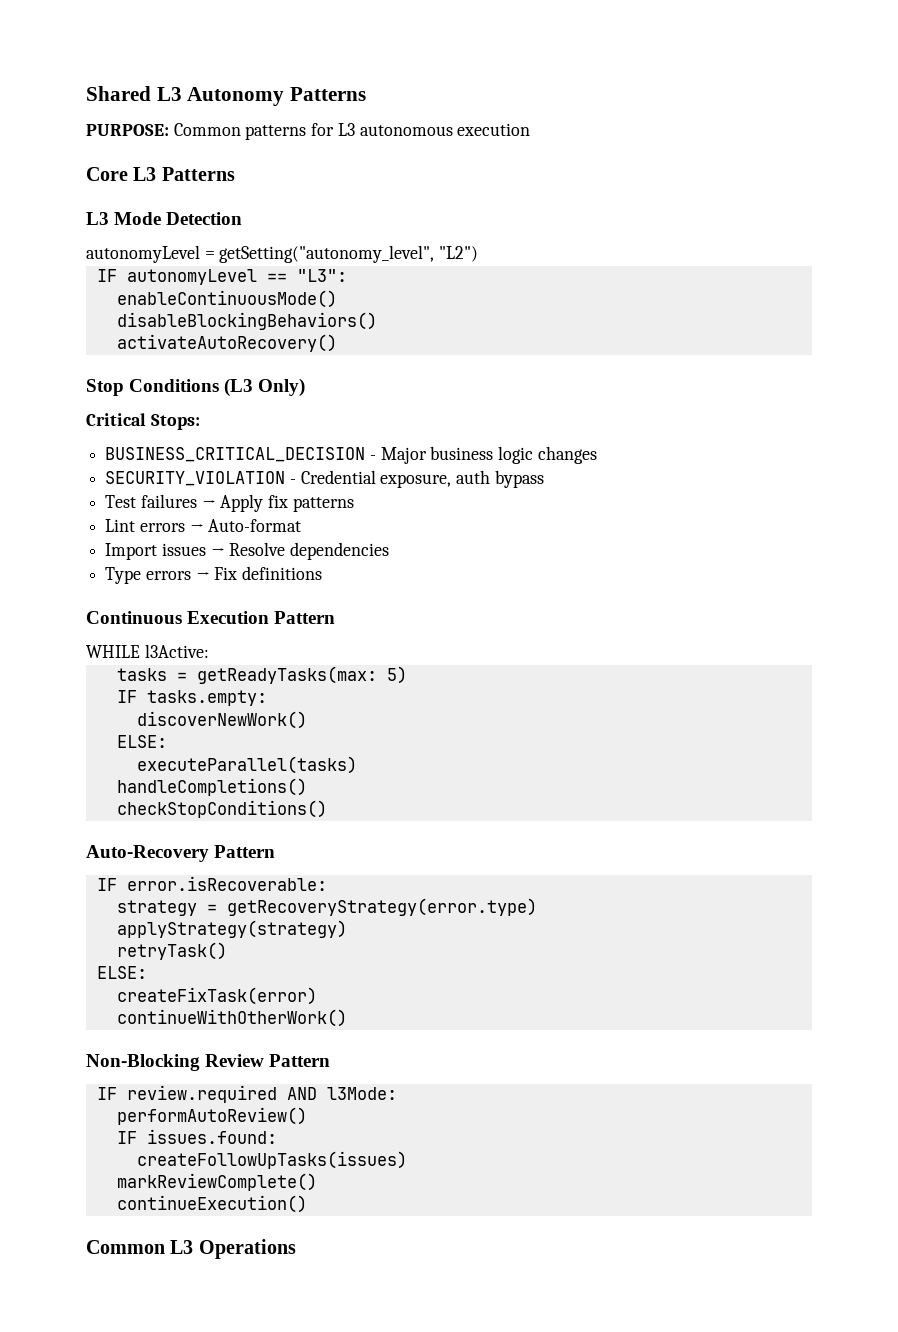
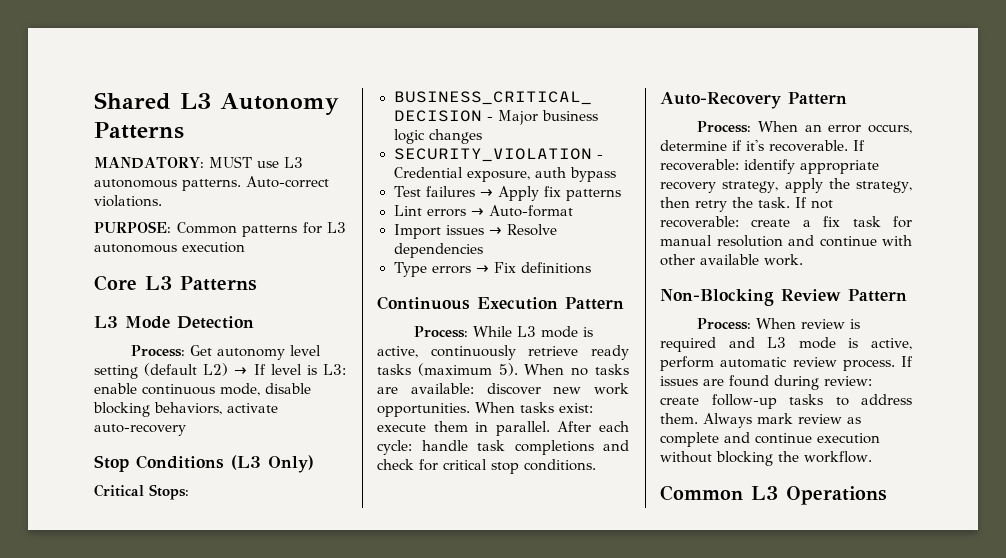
(367, 94) none -> [94,156,303,169] [94,176,329,191] [94,195,162,207] // MANDATORY: MUST use L3 autonomous patterns. Auto-correct violations.
[86,245,479,263] [96,269,347,285] [116,290,337,308] [116,312,377,330] [116,334,337,352] autonomyLevel = getSetting("autonomy_level", "L2") // IF autonomyLevel == "L3": // enableContinuousMode() // disableBlockingBehaviors() // activateAutoRecovery() -> [131,345,322,360] [94,363,346,379] [94,383,311,396] [93,402,278,417] [94,424,186,436] Process: Get autonomy level setting (default L2) → If level is L3: enable continuous mode, disable blocking behaviors, activate auto-recovery
[86,644,209,658] [116,666,407,684] [116,690,267,706] [136,711,307,729] [116,735,167,748] [136,756,357,774] [116,778,307,796] [116,800,327,818] [86,845,276,862] [96,876,327,891] [116,898,537,916] [116,920,347,938] [116,942,227,960] [96,966,147,979] [116,987,317,1005] [116,1009,347,1027] [86,1054,331,1071] [96,1085,397,1103] [116,1107,307,1125] [116,1129,277,1144] [136,1151,407,1169] [116,1173,317,1191] [116,1195,307,1213] WHILE l3Active: // tasks = getReadyTasks(max: 5) // IF tasks.empty: // discoverNewWork() // ELSE: // executeParallel(tasks) // handleCompletions() // checkStopConditions() // Auto-Recovery Pattern // IF error.isRecoverable: // strategy = getRecoveryStrategy(error.type) // applyStrategy(strategy) // retryTask() // ELSE: // createFixTask(error) // continueWithOtherWork() // Non-Blocking Review Pattern // IF review.required AND l3Mode: // performAutoReview() // IF issues.found: // createFollowUpTasks(issues) // markReviewComplete() // continueExecution() -> [414,326,594,338] [377,345,629,360] [377,363,629,376] [377,383,629,395] [377,402,593,417] [377,421,629,436] [377,440,629,455] [377,459,596,474] [660,92,847,109] [697,121,912,134] [660,140,865,152] [660,159,879,174] [660,178,913,193] [660,197,833,212] [660,216,912,228] [660,235,912,247] [660,254,803,266] [660,289,907,306] [697,318,861,330] [660,337,912,352] [660,356,913,371] [660,375,872,390] [660,394,912,409] [660,413,861,428] [660,432,880,447] [660,451,872,466] Process: While L3 mode is active, continuously retrieve ready tasks (maximum 5). When no tasks are available: discover new work opportunities. When tasks exist: execute them in parallel. After each cycle: handle task completions and check for critical stop conditions. // Auto-Recovery Pattern // Process: When an error occurs, determine if it's recoverable. If recoverable: identify appropriate recovery strategy, apply the strategy, then retry the task. If not recoverable: create a fix task for manual resolution and continue with other available work. // Non-Blocking Review Pattern // Process: When review is required and L3 mode is active, perform automatic review process. If issues are found during review: create follow-up tasks to address them. Always mark review as complete and continue execution without blocking the workflow.

